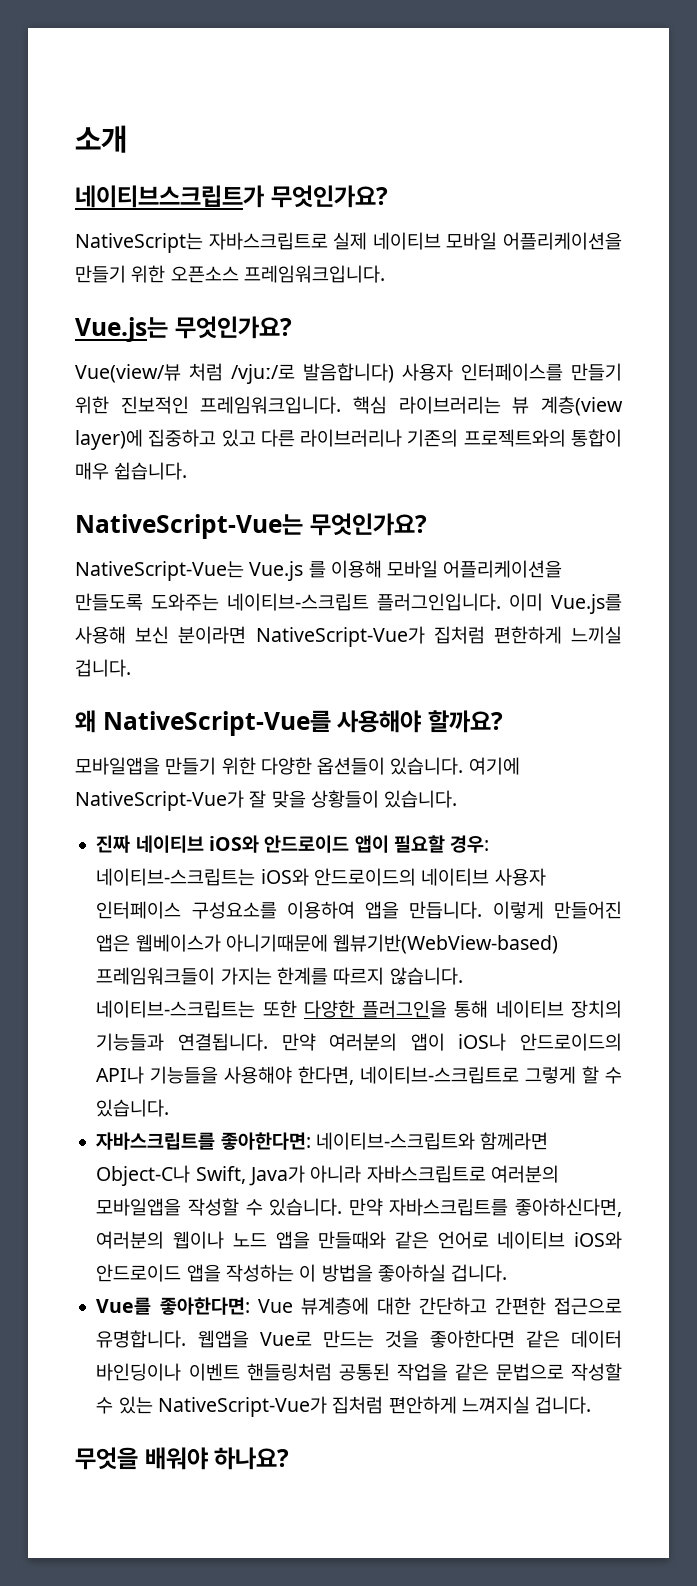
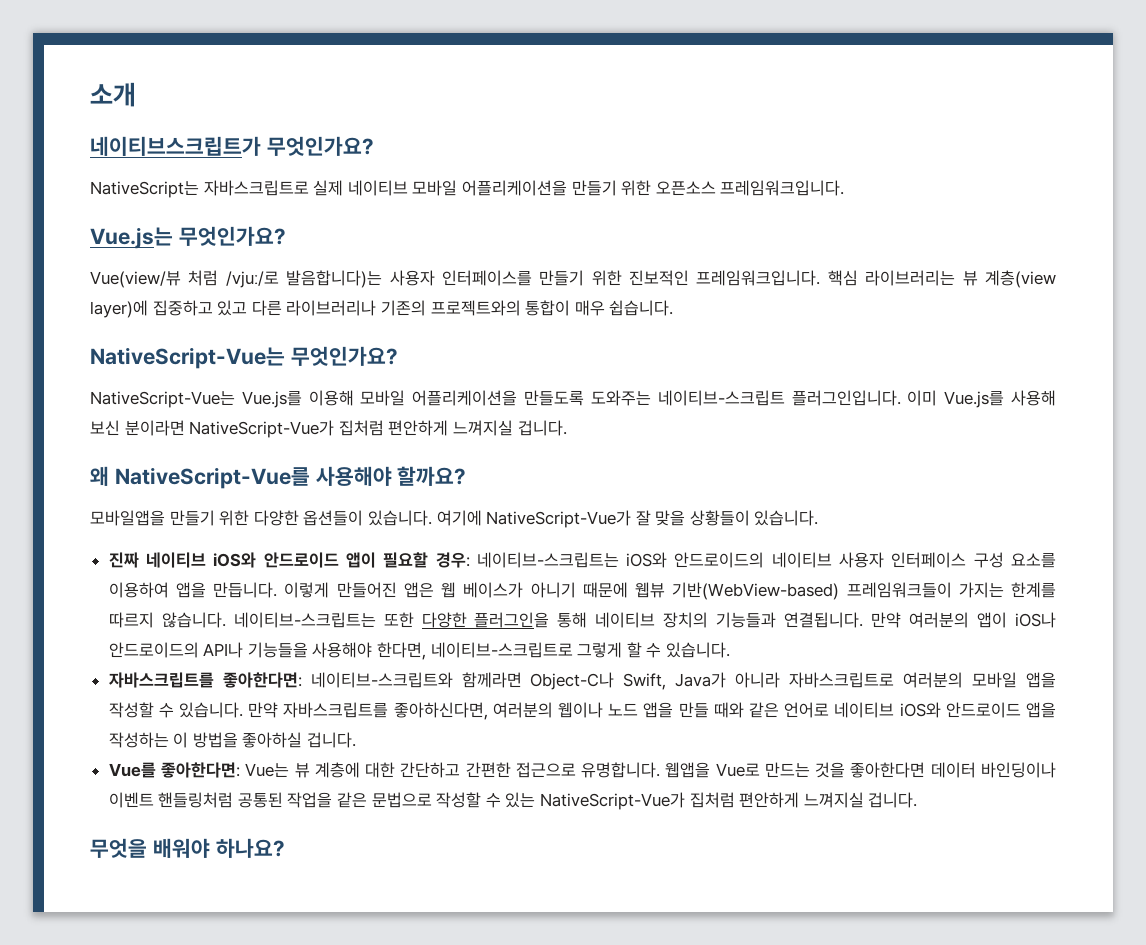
[303,363,394,383] 발음합니다) -> [286,270,383,288] 발음합니다)는
[249,561,326,581] Vue.js 를 -> [241,391,302,408] Vue.js를
[493,626,622,644] 편한하게 느끼실 -> [388,420,513,436] 편안하게 느껴지실
[191,901,277,919] 구성요소를 -> [973,552,1056,568] 구성 요소를
[135,934,559,954] 웹베이스가 아니기때문에 웹뷰기반(WebView-based) -> [441,582,840,600] 웹 베이스가 아니기 때문에 웹뷰 기반(WebView-based)
[96,1198,182,1216] 모바일앱을 -> [972,672,1056,688] 모바일 앱을
[318,1231,387,1249] 만들때와 -> [678,702,744,718] 만들 때와
[257,1297,369,1315] Vue 뷰계층에 -> [245,762,360,778] Vue는 뷰 계층에
[525,1330,560,1348] 같은 -> (926, 770) none

